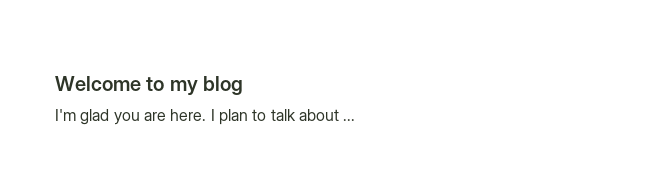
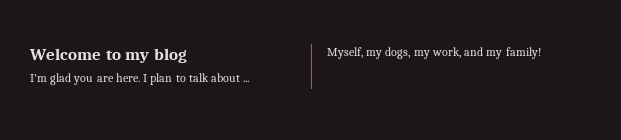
(356, 120) none -> [327,47,541,59] // Myself, my dogs, my work, and my family!

